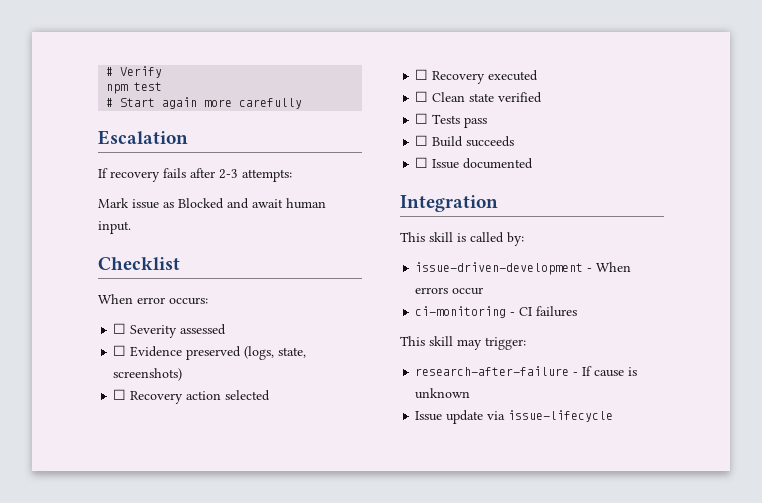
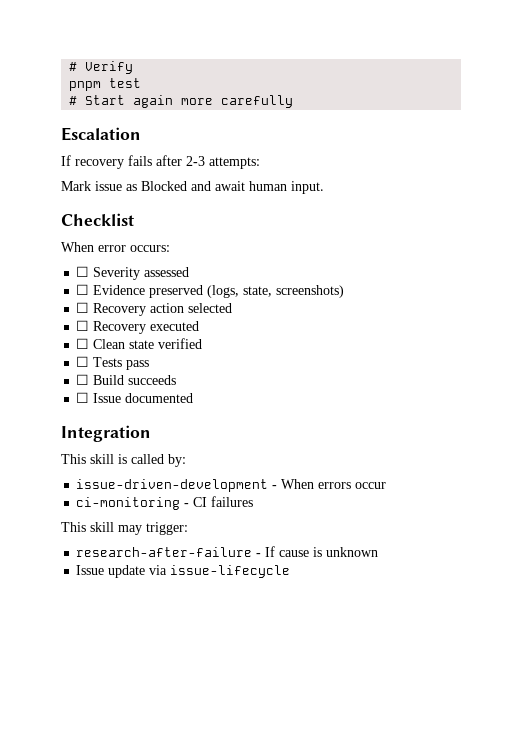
[106,84,129,94] npm -> [69,81,102,91] pnpm

